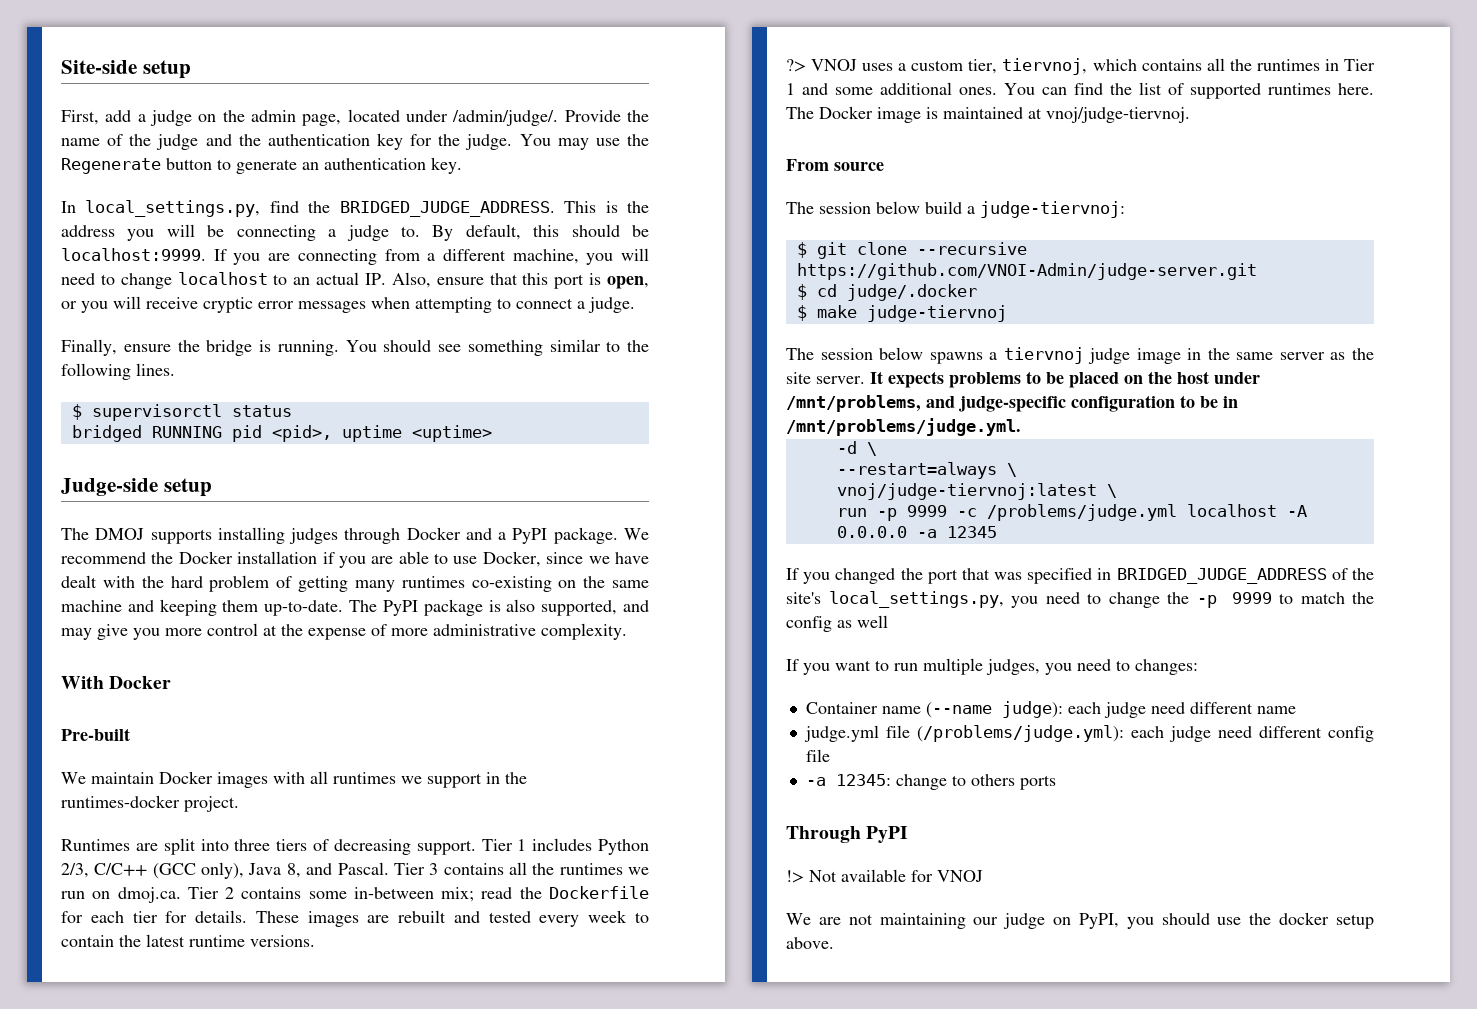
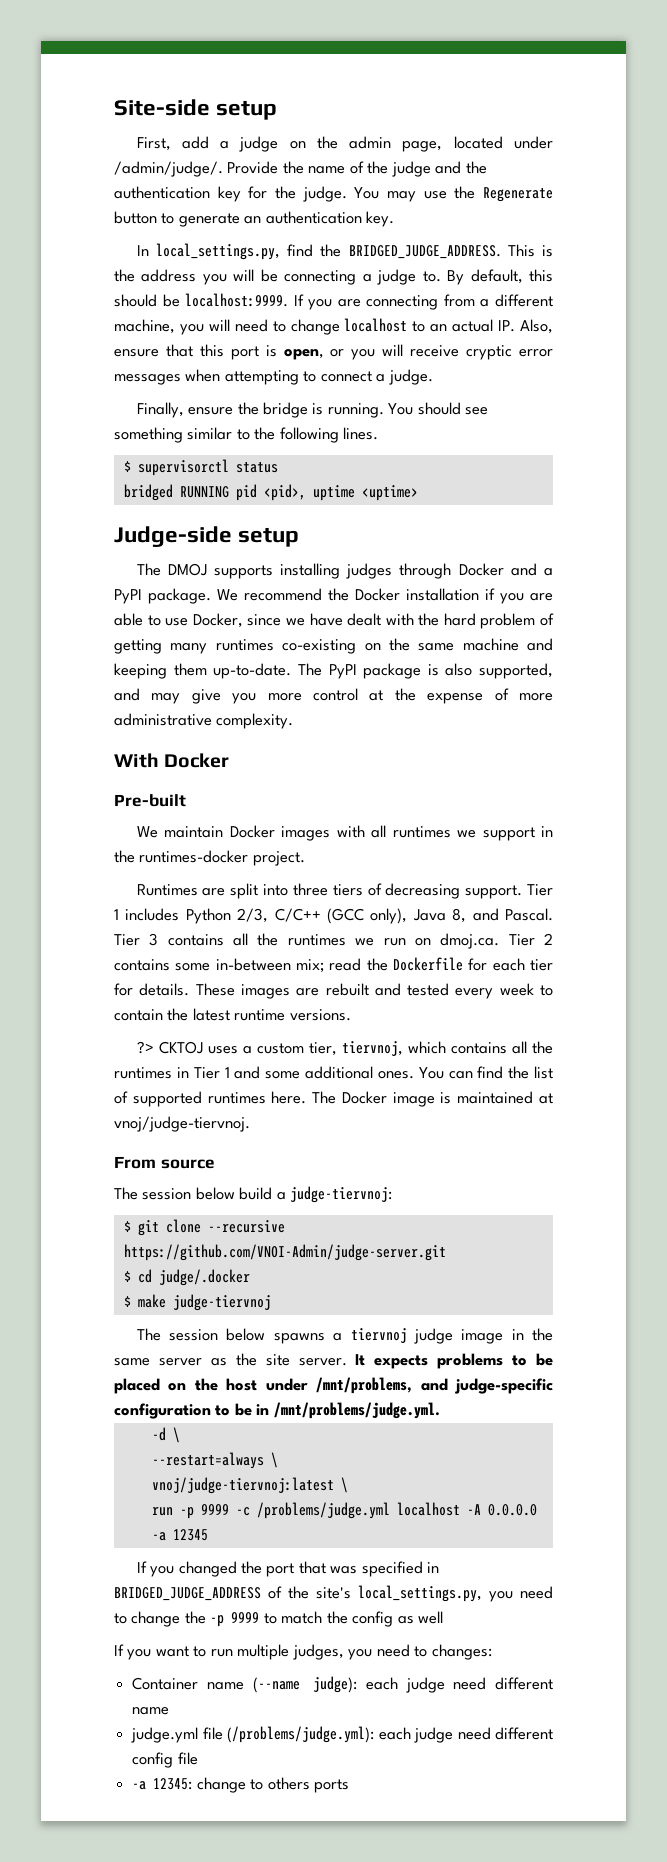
[811,59,858,71] VNOJ -> [158,1041,203,1054] CKTOJ
[786,826,909,843] [786,869,983,883] [786,912,1374,929] [786,937,834,949] // Through PyPI // !> Not available for VNOJ // We are not maintaining our judge on PyPI, you should use the docker setup above. -> (349, 1786) none

